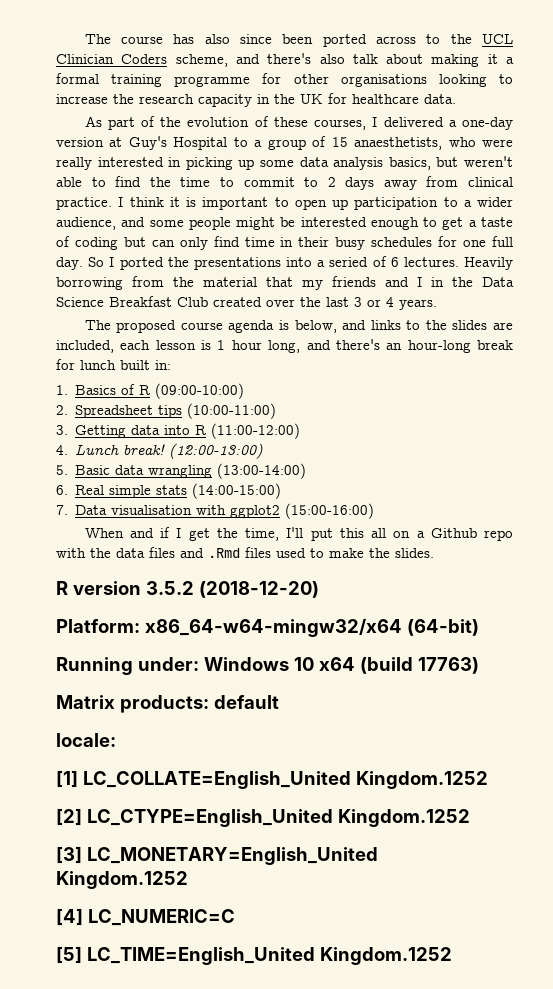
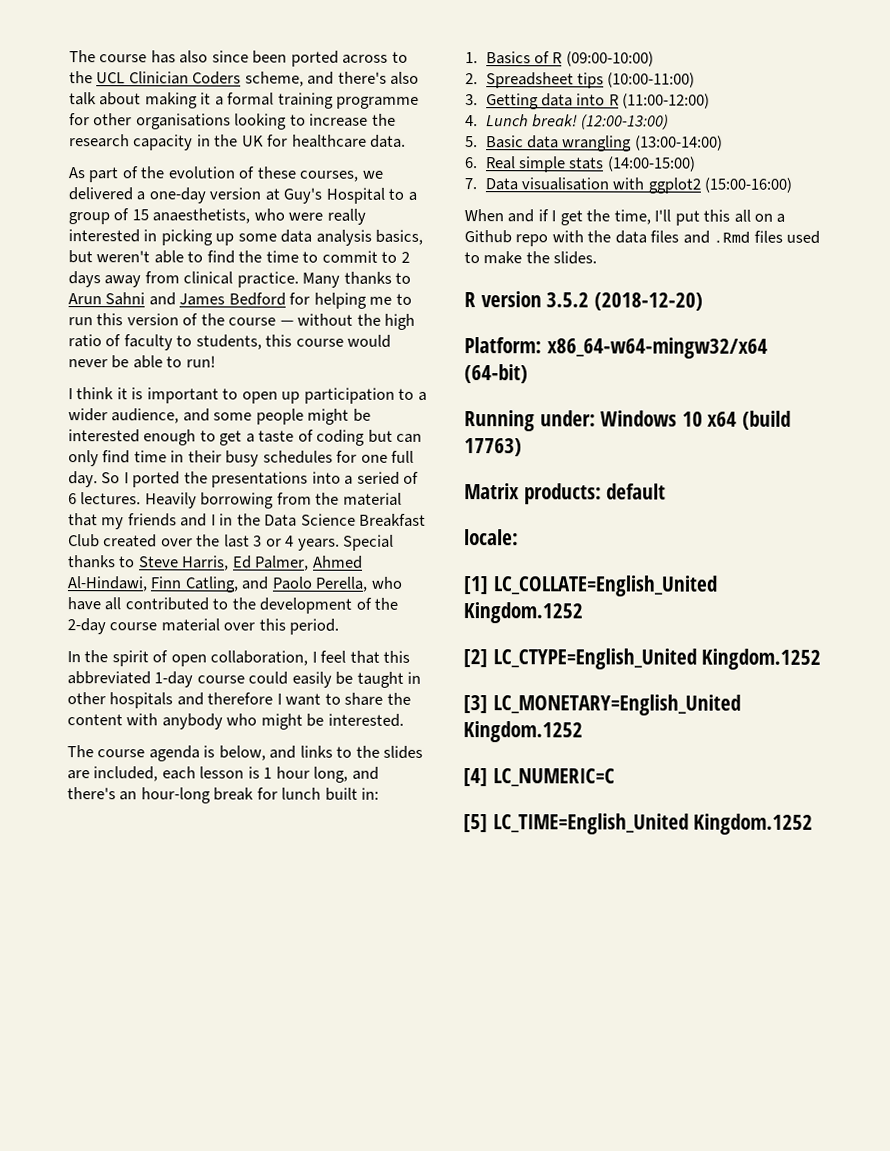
[372,117,378,127] I -> [361,170,383,179] we
(112, 203) none -> [302,271,412,288] [68,292,412,309] [68,313,416,330] [68,334,392,351] [68,355,216,369] Many thanks to Arun Sahni and James Bedford for helping me to run this version of the course — without the high ratio of faculty to students, this course would never be able to run! //
[84,320,177,333] // The proposed -> [343,534,395,551] [68,555,363,571] [67,576,402,593] [67,597,399,614] [67,618,340,635] [67,650,411,667] [67,671,422,688] [67,692,411,709] [67,713,404,730] [67,745,94,758] Special thanks to Steve Harris, Ed Palmer, Ahmed Al-Hindawi, Finn Catling, and Paolo Perella, who have all contributed to the development of the 2-day course material over this period. // In the spirit of open collaboration, I feel that this abbreviated 1-day course could easily be taught in other hospitals and therefore I want to share the content with anybody who might be interested. // The

